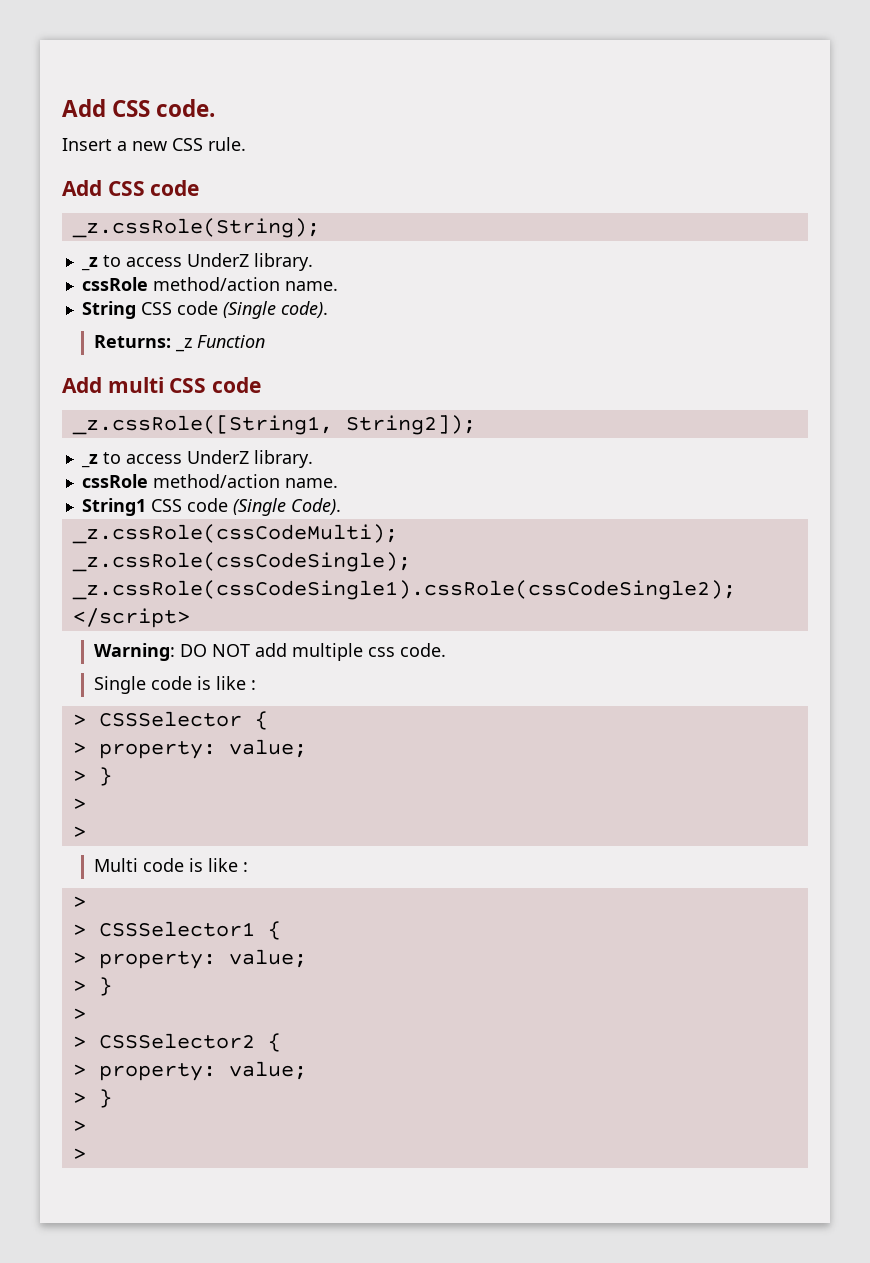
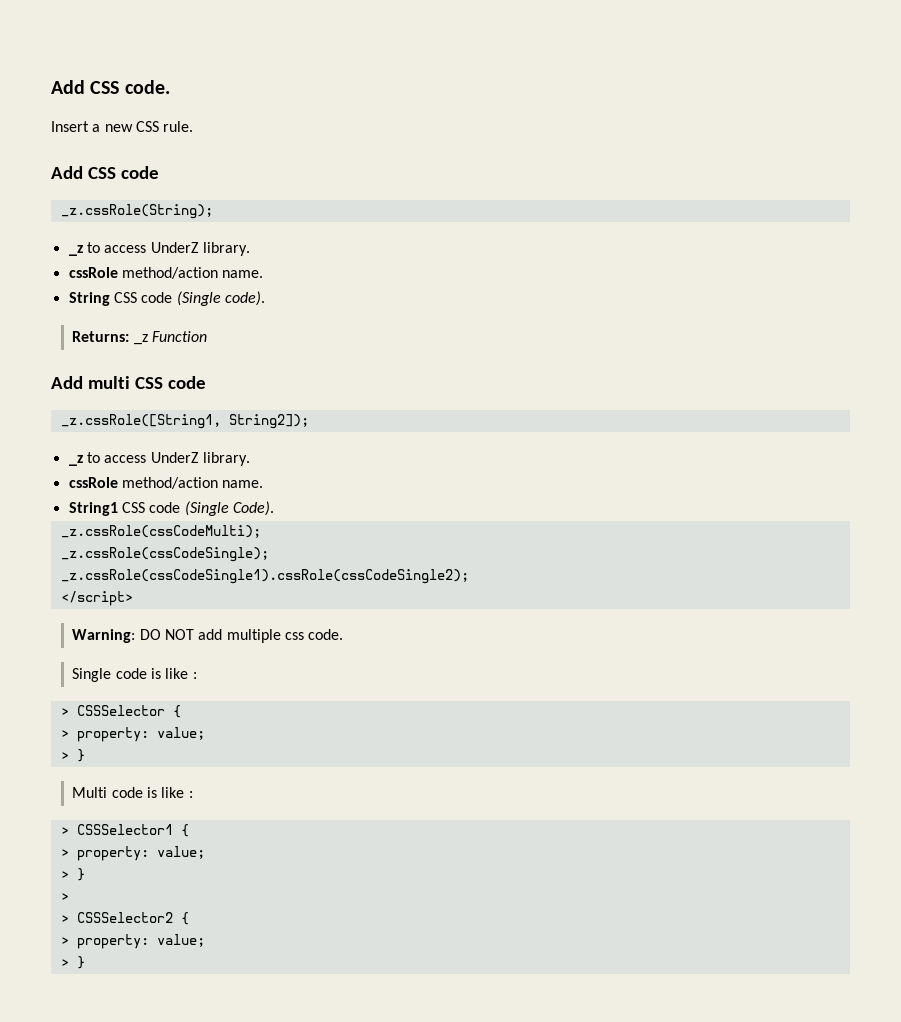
[72,798,86,810] [72,826,86,838] // > // > -> (85, 755) none
[72,924,86,936] // > -> (69, 831) none
[72,1120,86,1132] [72,1148,86,1160] // > // > -> (85, 962) none

